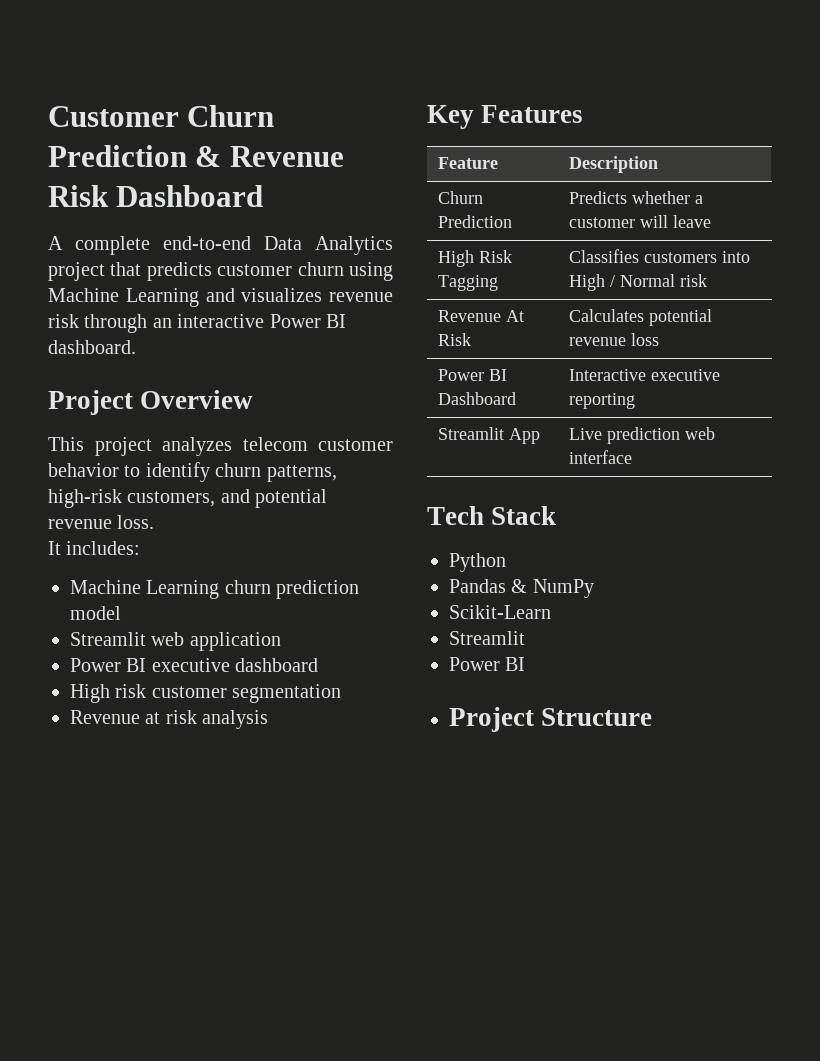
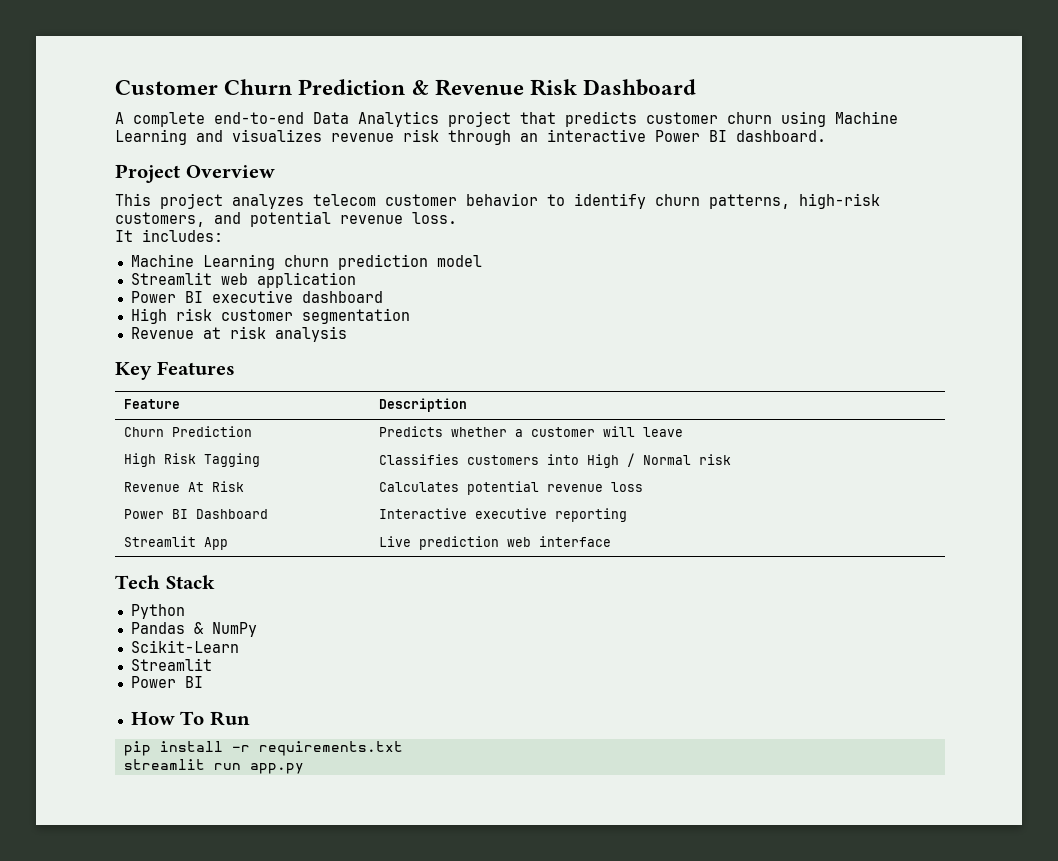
[449,707,653,732] Project Structure -> [130,711,251,726] [123,741,403,756] [123,759,304,774] How To Run // pip install -r requirements.txt // streamlit run app.py

